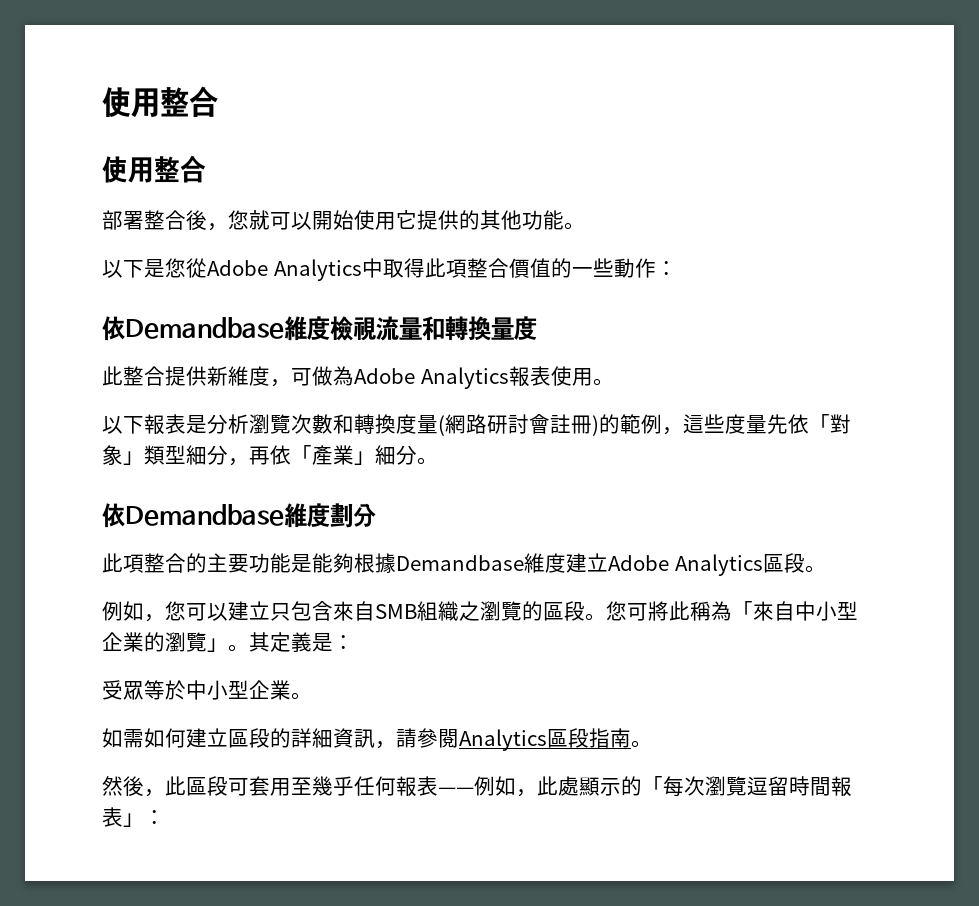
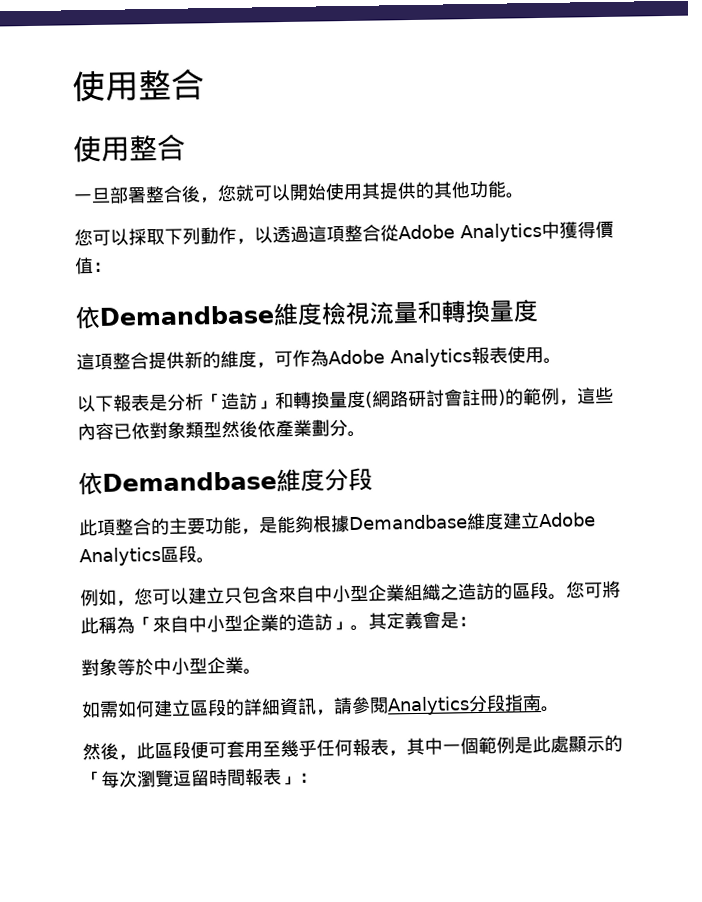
(206, 169) none -> [73,187,111,204] 一旦
[396,210,417,229] 它 -> [361,182,381,200] 其
[102,258,656,281] 以下是您從Adobe Analytics中取得此項整合價值的一些動作 -> [74,220,614,247] [74,257,94,275] 您可以採取下列動作，以透過這項整合從Adobe Analytics中獲得價值
[102,366,123,386] 此 -> [76,352,113,371] 這項
(228, 376) none -> [202,351,221,369] 的
[312,366,333,386] 做 -> [292,349,311,367] 作
[249,414,438,434] 瀏覽次數和轉換度量 -> [203,390,366,411] 「造訪」和轉換量度
[725,414,851,434] [102,445,396,466] 度量先依「對象」類型細分，再依「產業」細 -> [77,419,330,441] 內容已依對象類型然後依產業劃
[329,503,376,528] 劃分 -> [324,467,373,492] 分段
(291, 563) none -> [241,528,260,535] ，
[375,601,522,621] SMB組織之瀏覽 -> [314,582,495,603] 中小型企業組織之造訪
[165,632,207,652] 瀏覽 -> [296,613,333,631] 造訪
(312, 642) none -> [422,611,441,629] 會
[102,680,144,700] 受眾 -> [81,658,118,677] 對象
[547,729,568,748] 區 -> [468,694,488,713] 分
(228, 786) none -> [190,741,209,759] 便
[438,776,537,797] ——例如， -> [388,736,533,757] ，其中一個範例是

